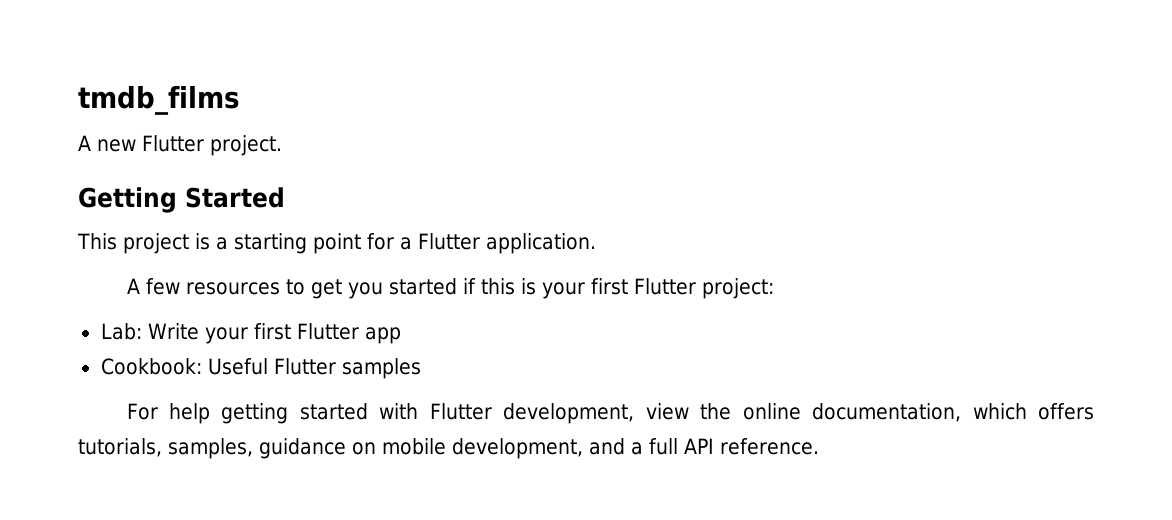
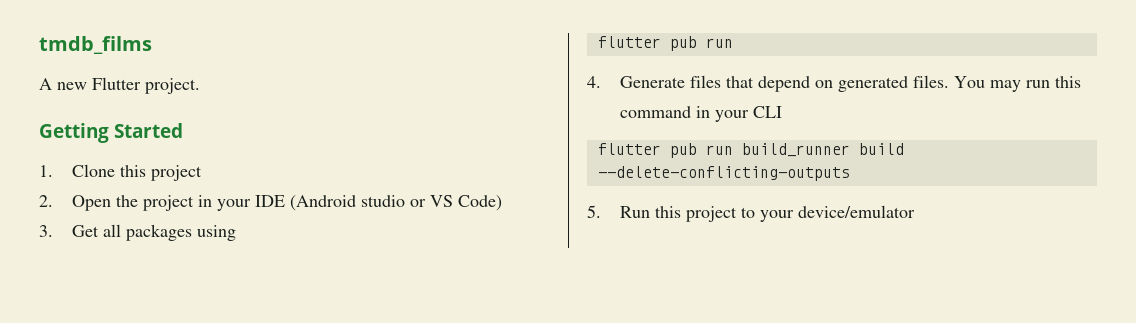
[77,233,596,254] [126,278,774,299] [100,323,401,344] [100,358,421,379] [126,403,1095,424] [78,438,819,459] This project is a starting point for a Flutter application. // A few resources to get you started if this is your first Flutter project: // Lab: Write your first Flutter app // Cookbook: Useful Flutter samples // For help getting started with Flutter development, view the online documentation, which offers tutorials, samples, guidance on mobile development, and a full API reference. -> [39,164,202,181] [39,195,502,211] [39,224,236,241] [597,36,733,51] [587,75,1081,92] [619,106,782,122] [597,143,904,158] [597,166,850,181] [587,205,915,222] 1. Clone this project // 2. Open the project in your IDE (Android studio or VS Code) // 3. Get all packages using // flutter pub run // 4. Generate files that depend on generated files. You may run this command in your CLI // flutter pub run build_runner build --delete-conflicting-outputs // 5. Run this project to your device/emulator

